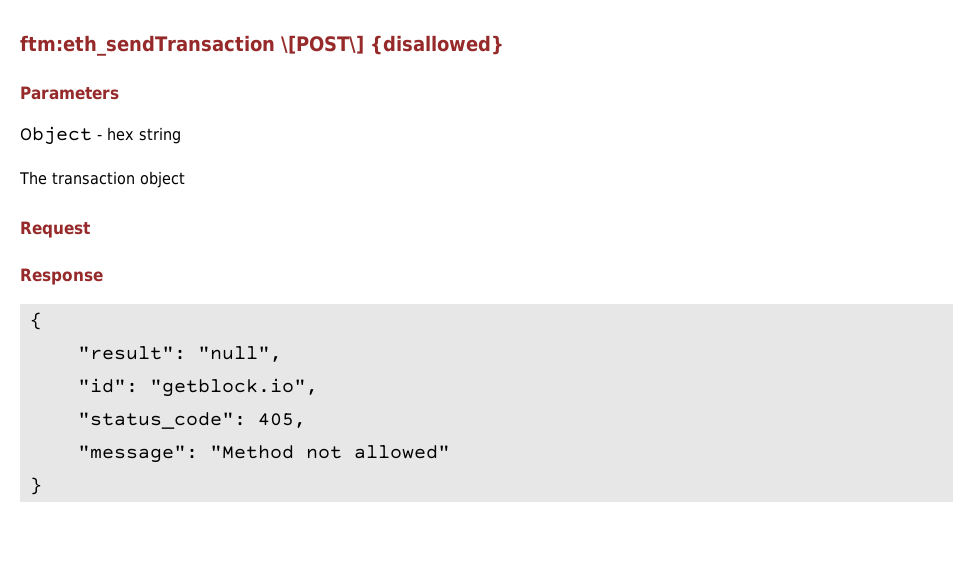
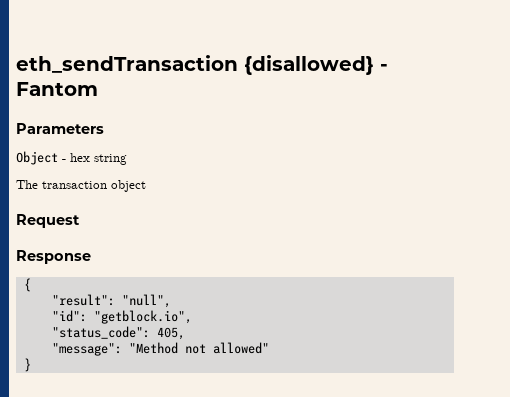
[20,35,364,56] ftm:eth_sendTransaction \[POST\] -> [16,55,238,73] eth_sendTransaction
(504, 45) none -> [380,64,388,71] [16,82,98,96] - Fantom

